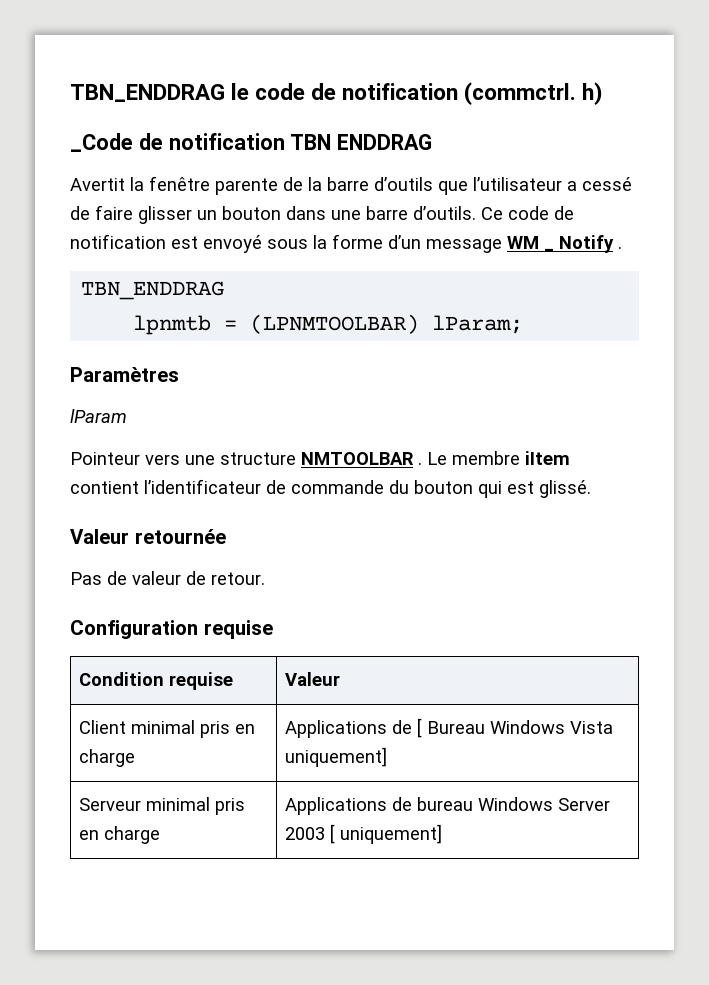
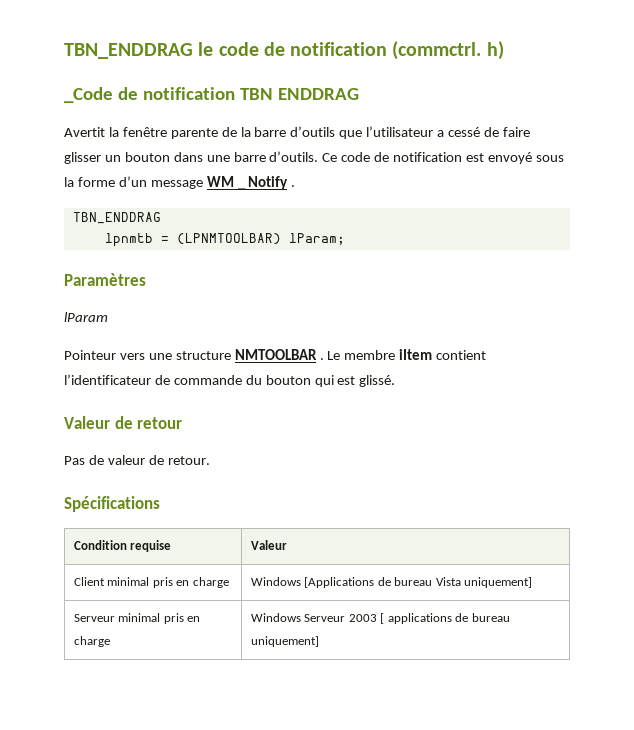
[134,529,226,544] retournée -> [114,416,183,429] de retour
[70,620,273,639] Configuration requise -> [64,496,160,512] Spécifications
[284,718,565,738] Applications de [ Bureau Windows -> [250,577,433,588] Windows [Applications de bureau
[284,797,610,815] [284,824,335,844] Applications de bureau Windows Server 2003 [ -> [250,613,510,624] Windows Serveur 2003 [ applications de bureau

